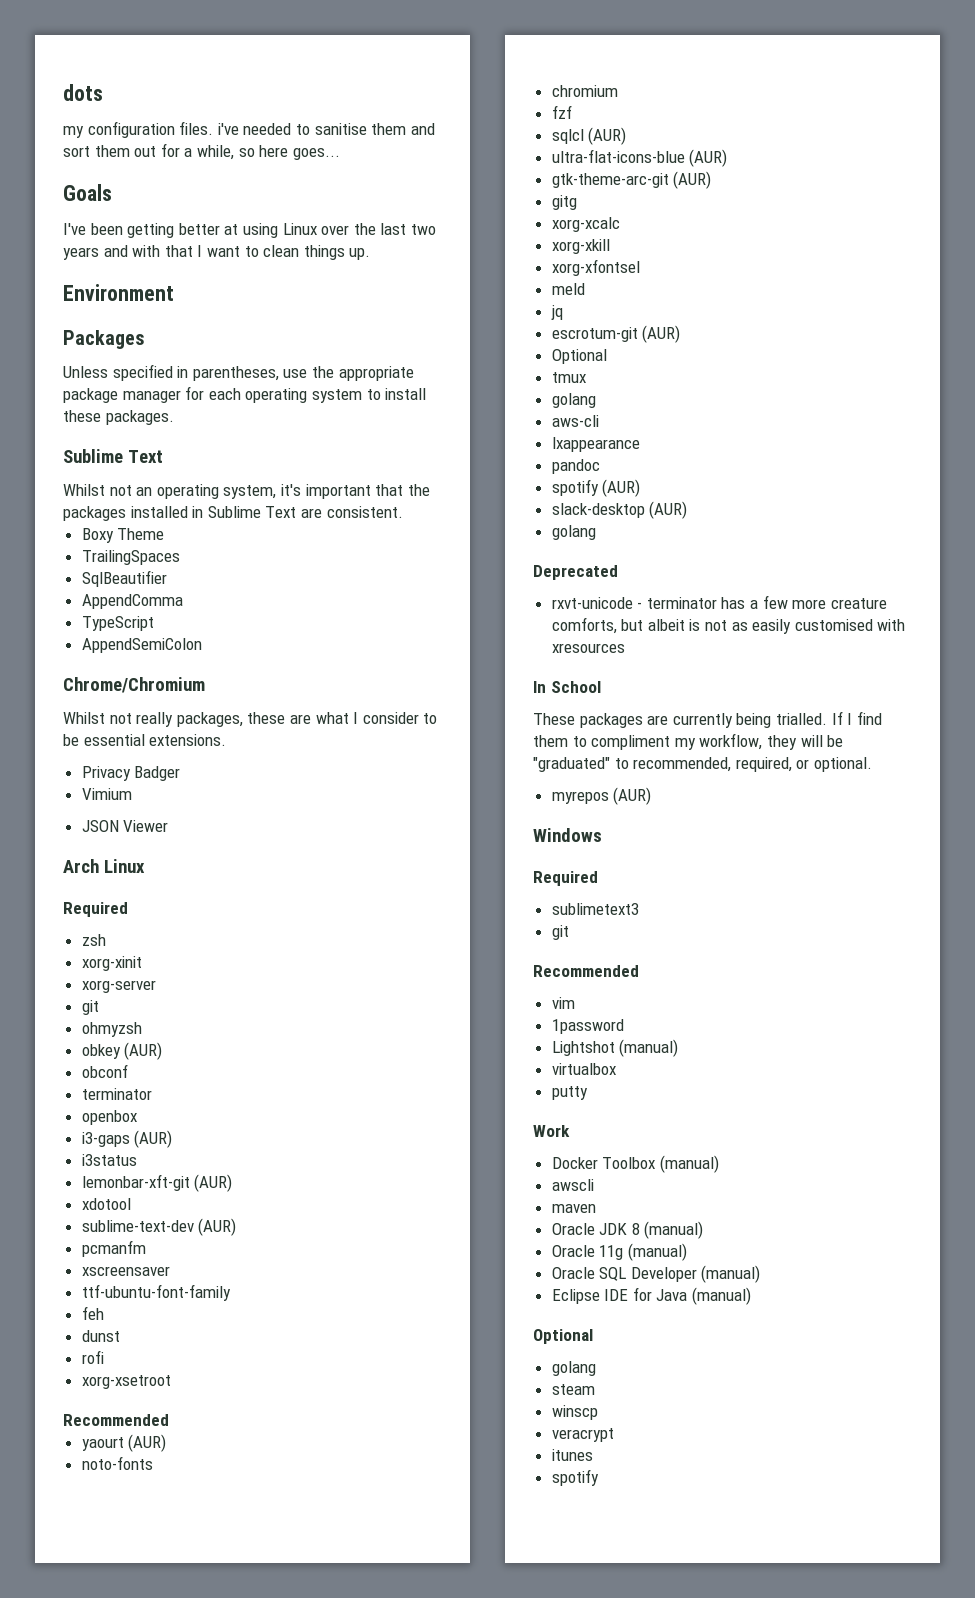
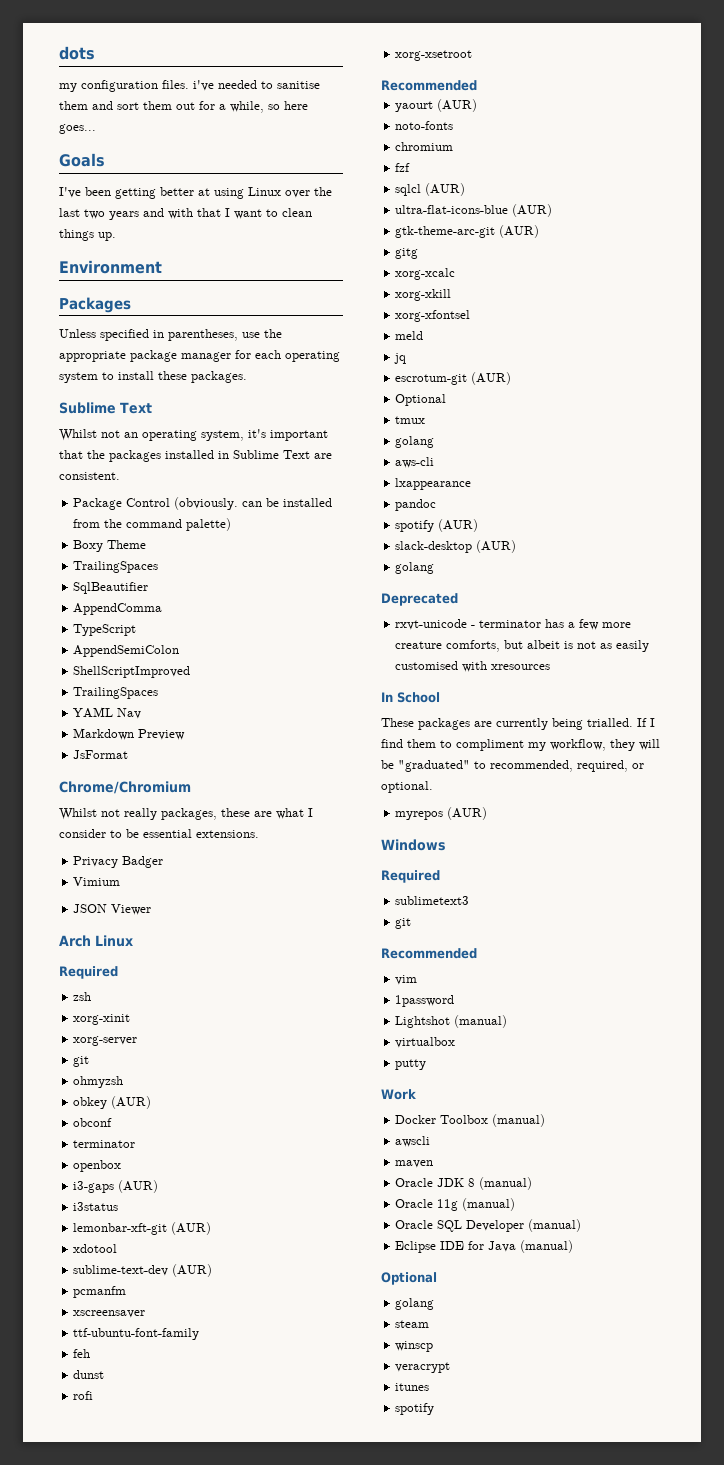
(403, 512) none -> [73,497,333,510] [73,518,232,531] // Package Control (obviously. can be installed from the command palette)
(202, 645) none -> [73,666,191,678] [73,687,159,699] [73,707,142,719] [73,728,186,740] [73,750,129,759] // ShellScriptImproved // TrailingSpaces // YAML Nav // Markdown Preview // JsFormat

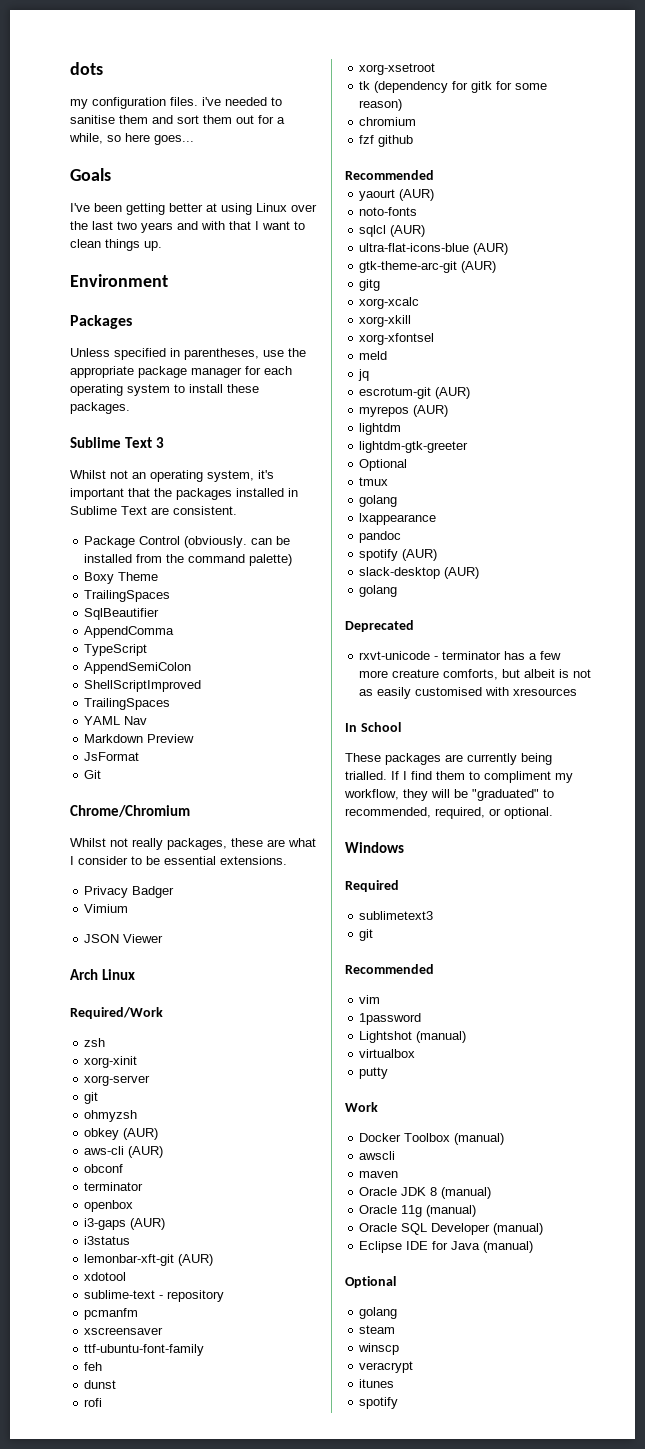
(152, 408) none -> [156,437,165,448] 3
(129, 754) none -> [84,770,102,779] // Git
[59,966,118,979] Required -> [70,1007,163,1019] Required/Work
(152, 1102) none -> [84,1146,164,1158] // aws-cli (AUR)
[73,1264,213,1277] sublime-text-dev (AUR) -> [84,1290,225,1302] sublime-text - repository
(473, 55) none -> [359,81,548,93] [359,99,403,111] [359,117,417,126] [359,135,414,147] // tk (dependency for gitk for some reason) // chromium // fzf github
[395,142,454,151] [395,163,411,172] // chromium // fzf -> (418, 211) none
(512, 378) none -> [359,405,449,417] [359,423,402,435] [359,441,469,453] // myrepos (AUR) // lightdm // lightdm-gtk-greeter
[395,457,435,468] // aws-cli -> (398, 501) none
[395,807,488,820] // myrepos (AUR) -> (553, 813) none

